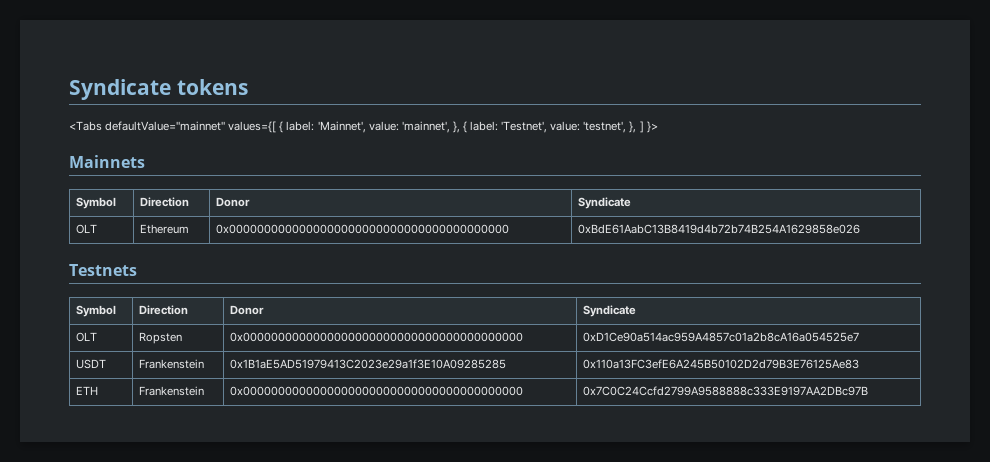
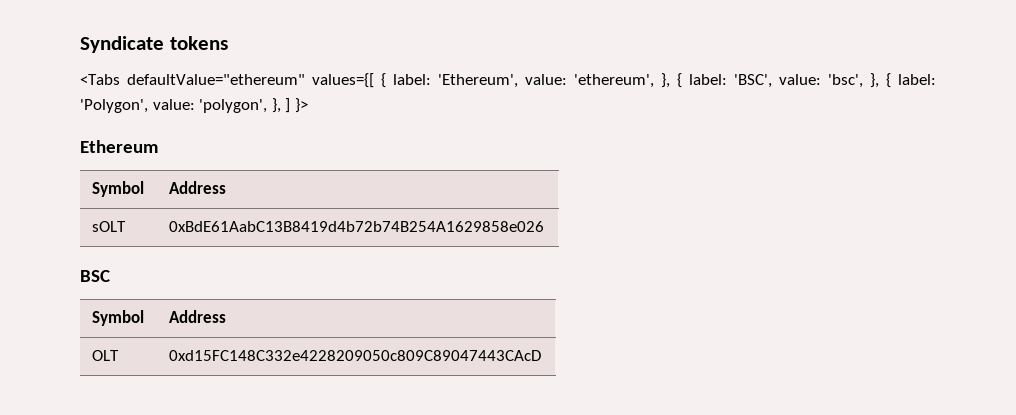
[105,121,226,131] defaultValue="mainnet" -> [127,74,305,85] defaultValue="ethereum"
[317,121,627,133] 'Mainnet', value: 'mainnet', }, { label: 'Testnet', value: 'testnet', -> [438,73,936,88] [80,99,268,113] 'Ethereum', value: 'ethereum', }, { label: 'BSC', value: 'bsc', }, { label: 'Polygon', value: 'polygon',
[69,155,145,168] [76,197,117,209] [140,197,190,207] [216,197,251,207] [578,197,632,209] [76,224,98,234] [140,224,190,234] [216,224,510,234] [578,224,861,234] [69,264,137,276] [76,305,117,317] [139,305,189,315] [230,305,265,315] [583,305,637,317] [76,332,98,342] [139,332,183,344] [230,332,524,342] [583,332,860,342] [76,359,107,369] [139,359,205,369] [230,359,507,369] [583,359,860,369] [76,386,99,395] [139,386,205,396] [230,386,524,396] [583,386,869,396] Mainnets // Symbol | Direction | Donor | Syndicate // OLT | Ethereum | 0x0000000000000000000000000000000000000000 | 0xBdE61AabC13B8419d4b72b74B254A1629858e026 // Testnets // Symbol | Direction | Donor | Syndicate // OLT | Ropsten | 0x0000000000000000000000000000000000000000 | 0xD1Ce90a514ac959A4857c01a2b8cA16a054525e7 // USDT | Frankenstein | 0x1B1aE5AD51979413C2023e29a1f3E10A09285285 | 0x110a13FC3efE6A245B50102D2d79B3E76125Ae83 // ETH | Frankenstein | 0x0000000000000000000000000000000000000000 | 0x7C0C24Ccfd2799A9588888c333E9197AA2DBc97B -> [80,140,158,153] [92,181,145,197] [169,181,227,194] [92,221,127,232] [169,221,545,232] [80,270,110,282] [92,310,145,326] [169,310,227,323] [92,350,120,361] [169,350,542,361] Ethereum // Symbol | Address // sOLT | 0xBdE61AabC13B8419d4b72b74B254A1629858e026 // BSC // Symbol | Address // OLT | 0xd15FC148C332e4228209050c809C89047443CAcD

